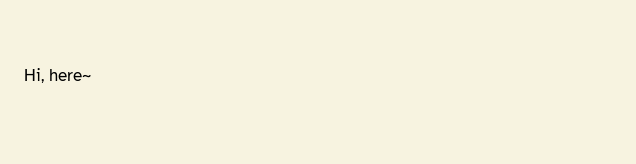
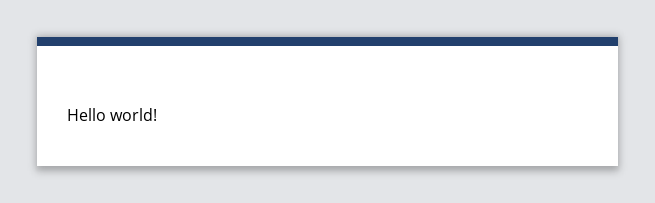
[24,68,91,83] Hi, here~ -> [67,108,158,121] Hello world!

